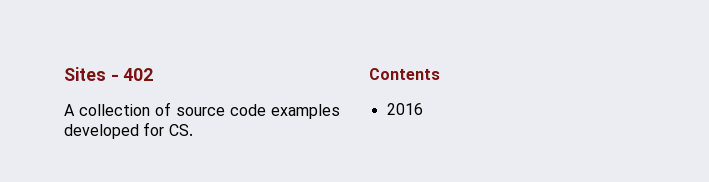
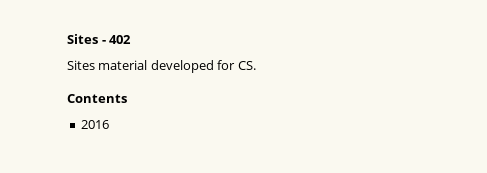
[64,102,340,119] A collection of source code examples -> [67,60,148,70] Sites material

